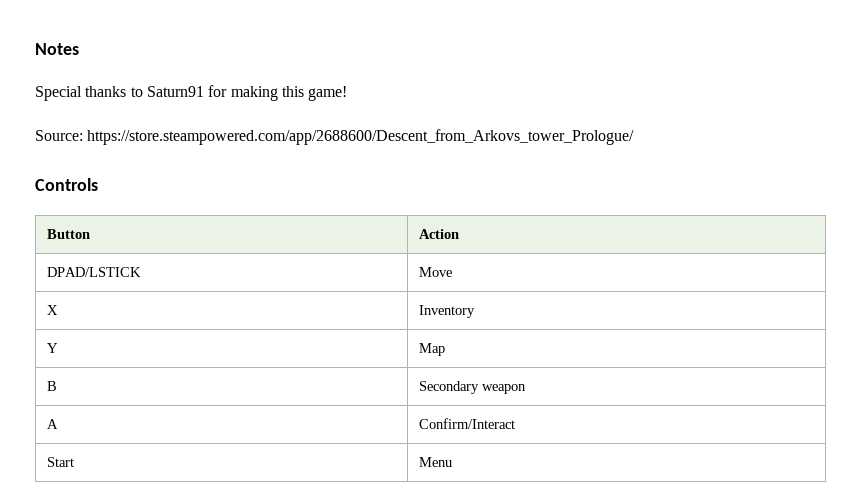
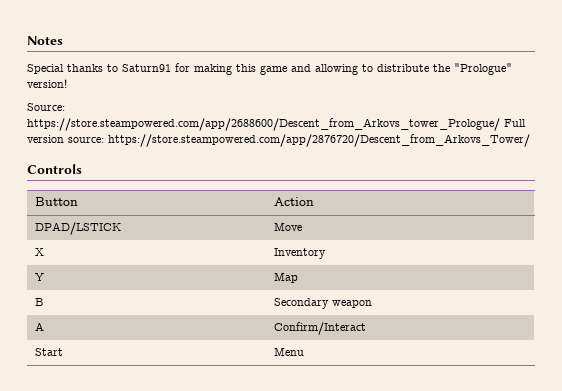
[308,86,348,101] [35,129,635,145] game! // Source: https://store.steampowered.com/app/2688600/Descent_from_Arkovs_tower_Prologue/ -> [260,63,512,75] [27,79,67,88] [27,103,65,111] [27,118,526,131] [27,134,530,147] game and allowing to distribute the "Prologue" version! // Source: https://store.steampowered.com/app/2688600/Descent_from_Arkovs_tower_Prologue/ Full version source: https://store.steampowered.com/app/2876720/Descent_from_Arkovs_Tower/

